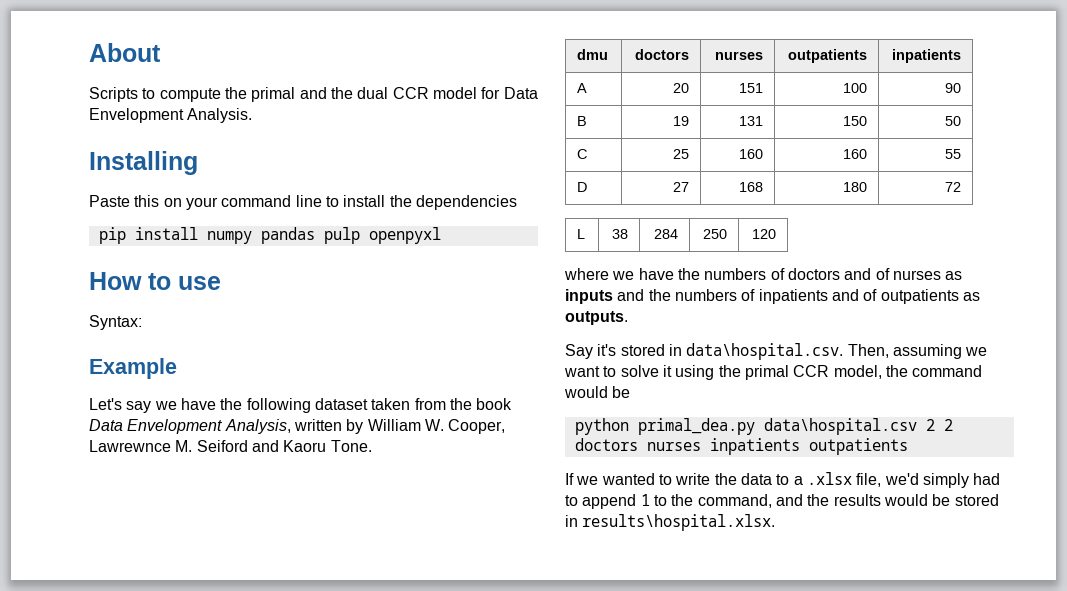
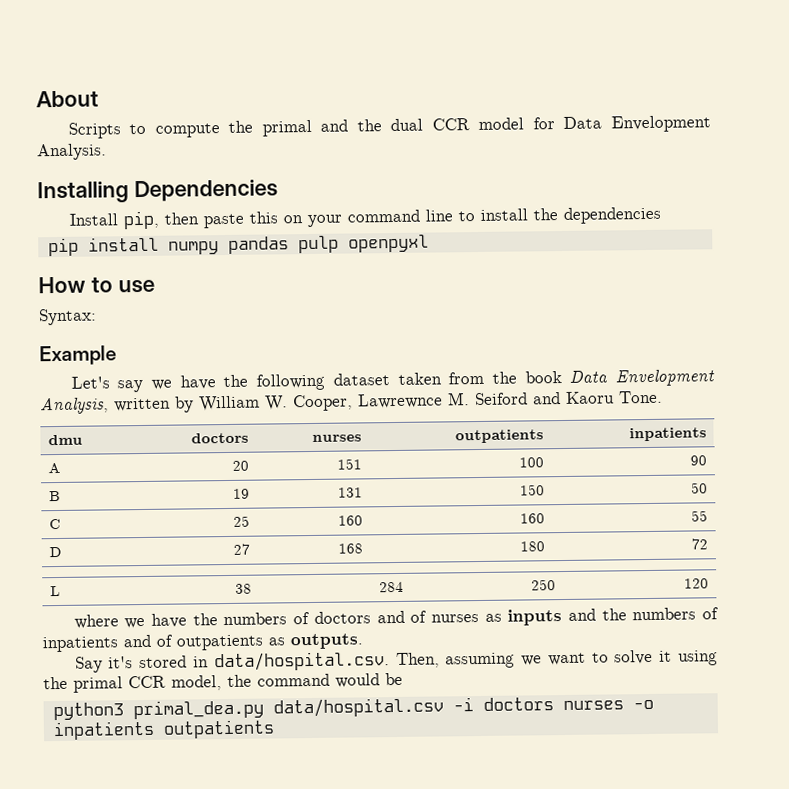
[89,195,130,207] // Paste -> [133,179,278,203] [68,210,245,230] Dependencies // Install pip, then paste
[686,343,844,360] data\hospital.csv. -> [213,651,390,672] data/hospital.csv.
[574,418,953,435] python primal_dea.py data\hospital.csv 2 2 -> [52,697,474,721] python3 primal_dea.py data/hospital.csv -i
(701, 446) none -> [632,699,654,710] -o
[565,472,1001,488] [565,494,999,509] [565,514,776,531] // If we wanted to write the data to a .xlsx file, we'd simply had to append 1 to the command, and the results would be stored in results\hospital.xlsx. -> (275, 729) none

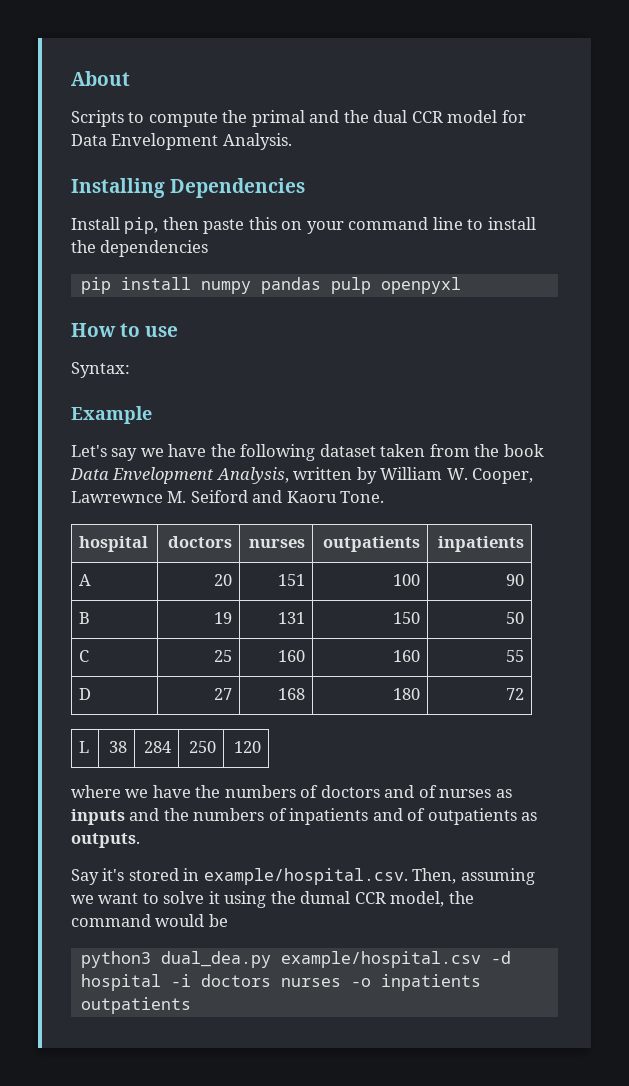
[47,434,83,446] dmu -> [79,536,149,552] hospital
[213,651,390,672] data/hospital.csv. -> [203,868,408,885] example/hospital.csv.
[73,676,123,693] primal -> [300,891,351,904] dumal
[132,697,444,720] primal_dea.py data/hospital.csv -> [160,951,511,968] [80,974,161,991] dual_dea.py example/hospital.csv -d hospital

